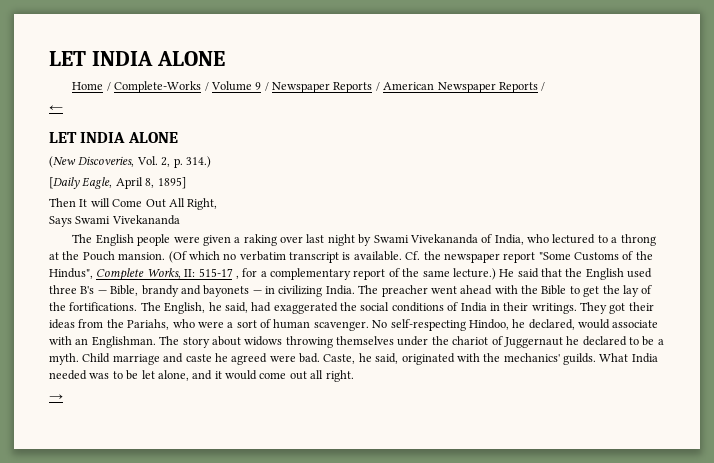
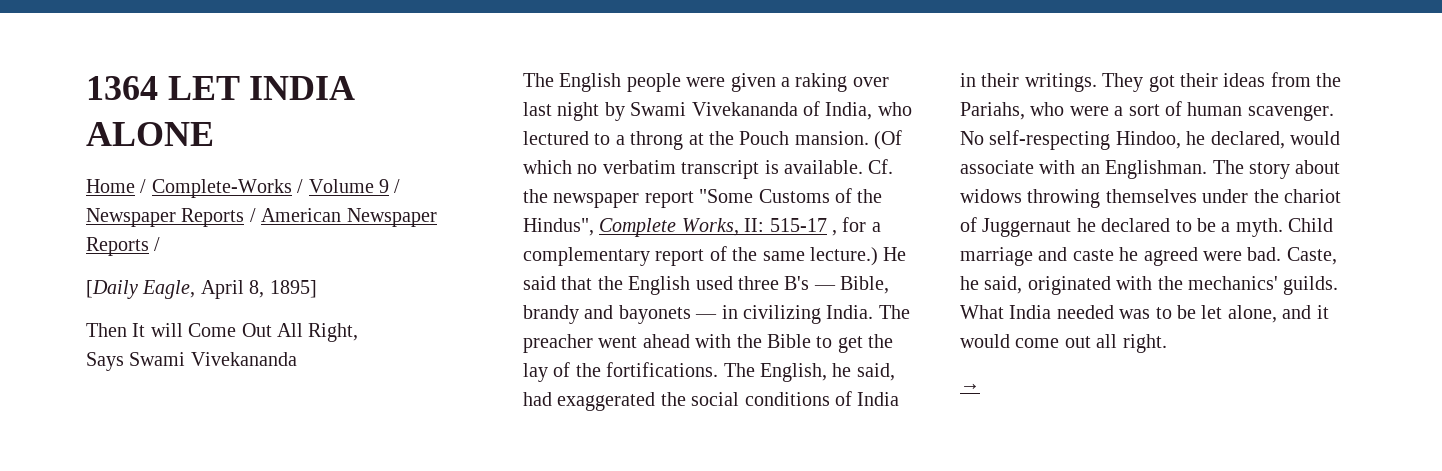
(49, 58) none -> [86,76,158,100] 1364
[49,105,63,111] [49,132,178,143] [49,156,211,168] // ← // LET INDIA ALONE // (New Discoveries, Vol. 2, p. 314.) -> (161, 244) none

